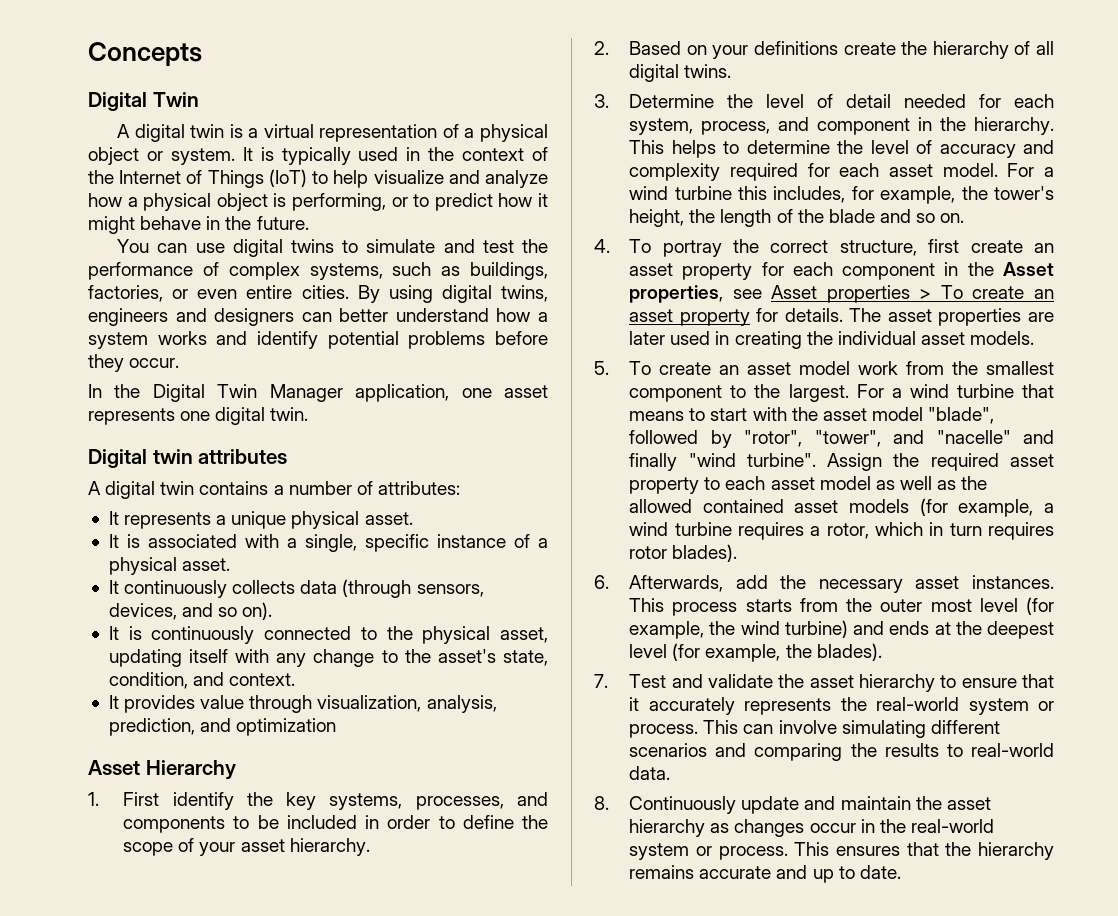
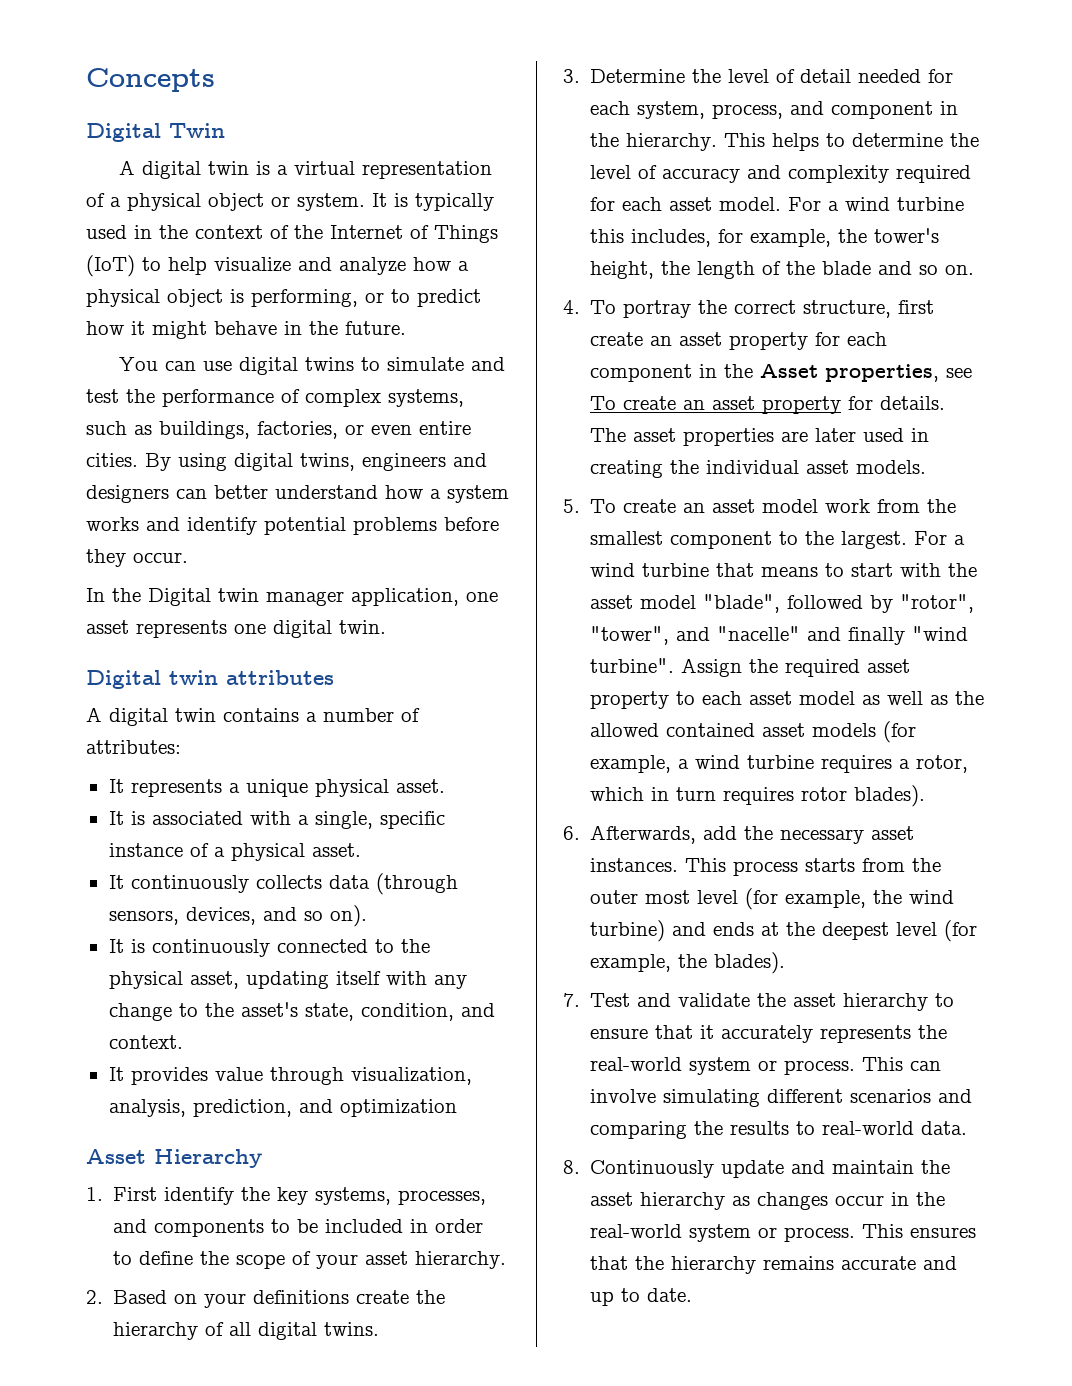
[217,384,343,402] Twin Manager -> [218,588,344,606] twin manager
[771,285,932,303] Asset properties > -> (973, 373) none

